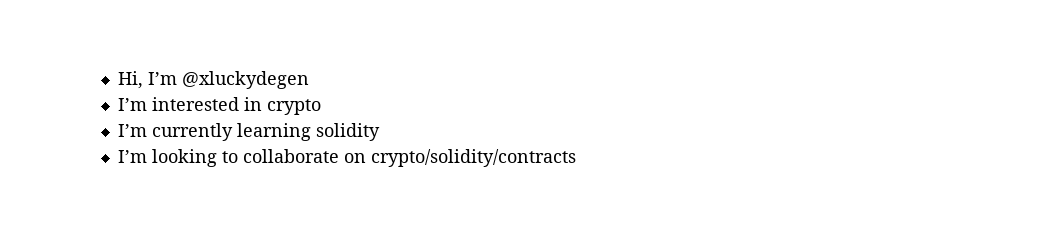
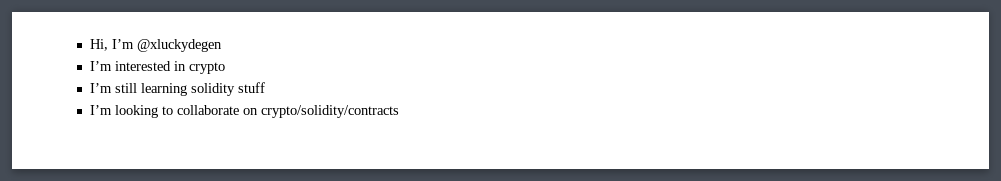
[151,123,233,141] currently -> [114,83,137,93] still
(380, 132) none -> [237,82,265,93] stuff

